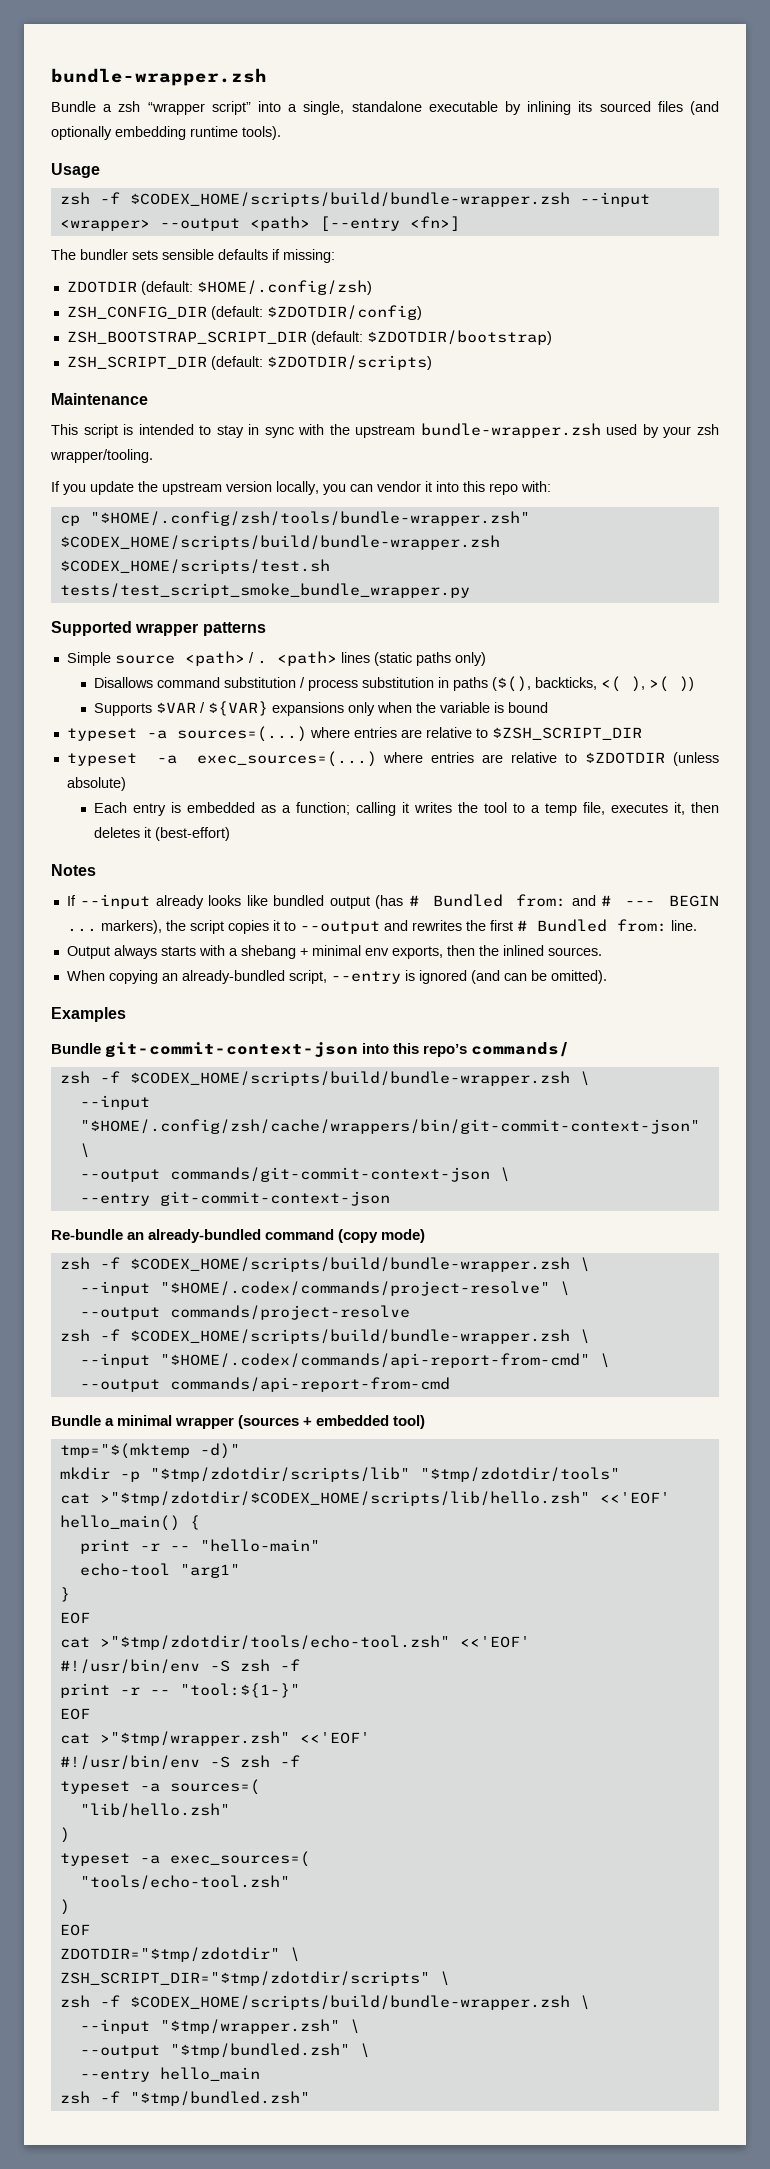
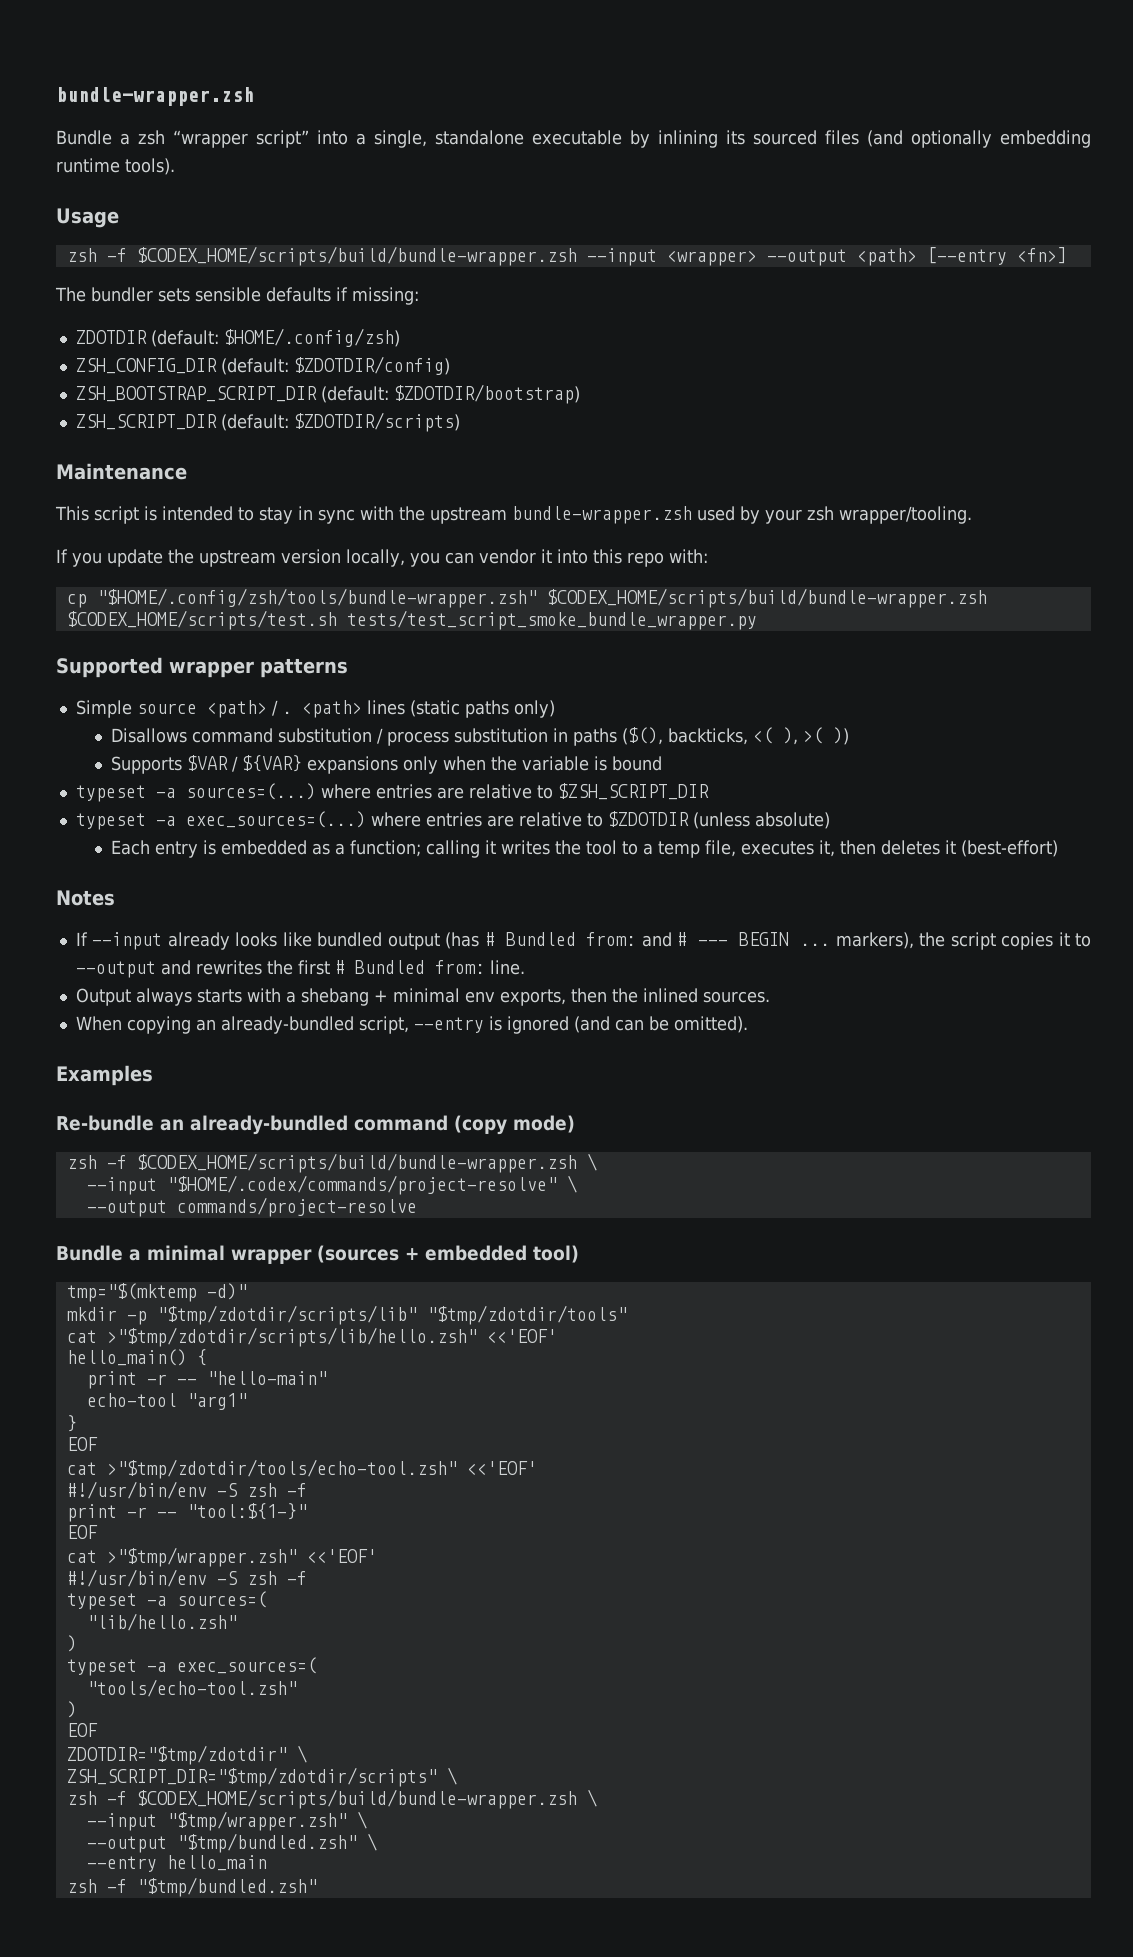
[51,1042,571,1058] [59,1071,590,1086] [79,1095,150,1110] [79,1119,700,1134] [79,1143,90,1158] [79,1167,510,1182] [79,1191,390,1206] // Bundle git-commit-context-json into this repo’s commands/ // zsh -f $CODEX_HOME/scripts/build/bundle-wrapper.zsh \ // --input "$HOME/.config/zsh/cache/wrappers/bin/git-commit-context-json" \ // --output commands/git-commit-context-json \ // --entry git-commit-context-json -> (153, 1075) none
[59,1329,590,1344] [79,1353,610,1368] [79,1377,450,1392] // zsh -f $CODEX_HOME/scripts/build/bundle-wrapper.zsh \ // --input "$HOME/.codex/commands/api-report-from-cmd" \ // --output commands/api-report-from-cmd -> (417, 1207) none
[99,1491,590,1506] >"$tmp/zdotdir/$CODEX_HOME/scripts/lib/hello.zsh" -> [106,1327,477,1347] >"$tmp/zdotdir/scripts/lib/hello.zsh"

